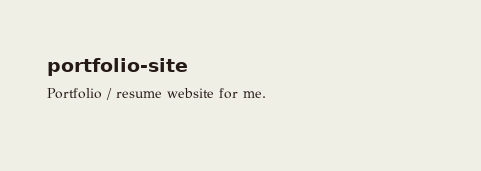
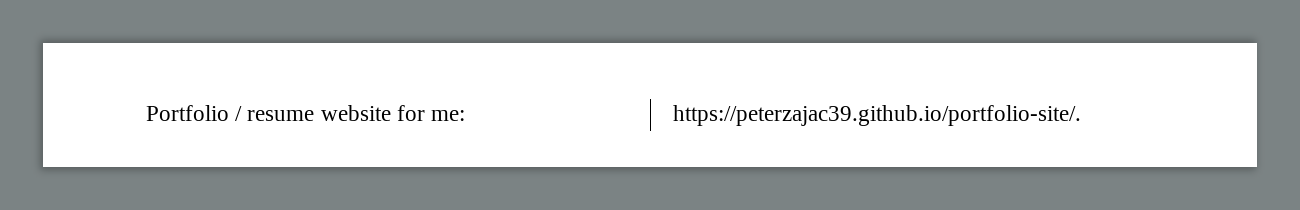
[47,58,188,76] portfolio-site // -> (146, 113) none
[243,91,266,98] me. -> [431,105,1081,126] me: https://peterzajac39.github.io/portfolio-site/.

